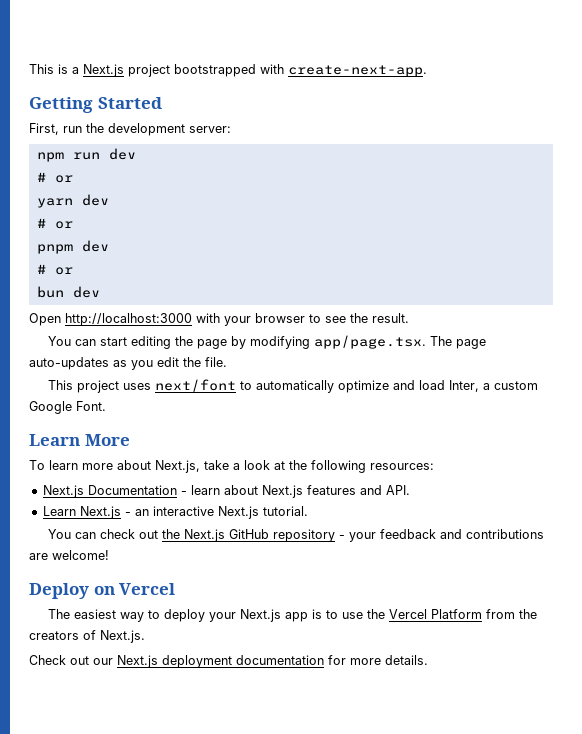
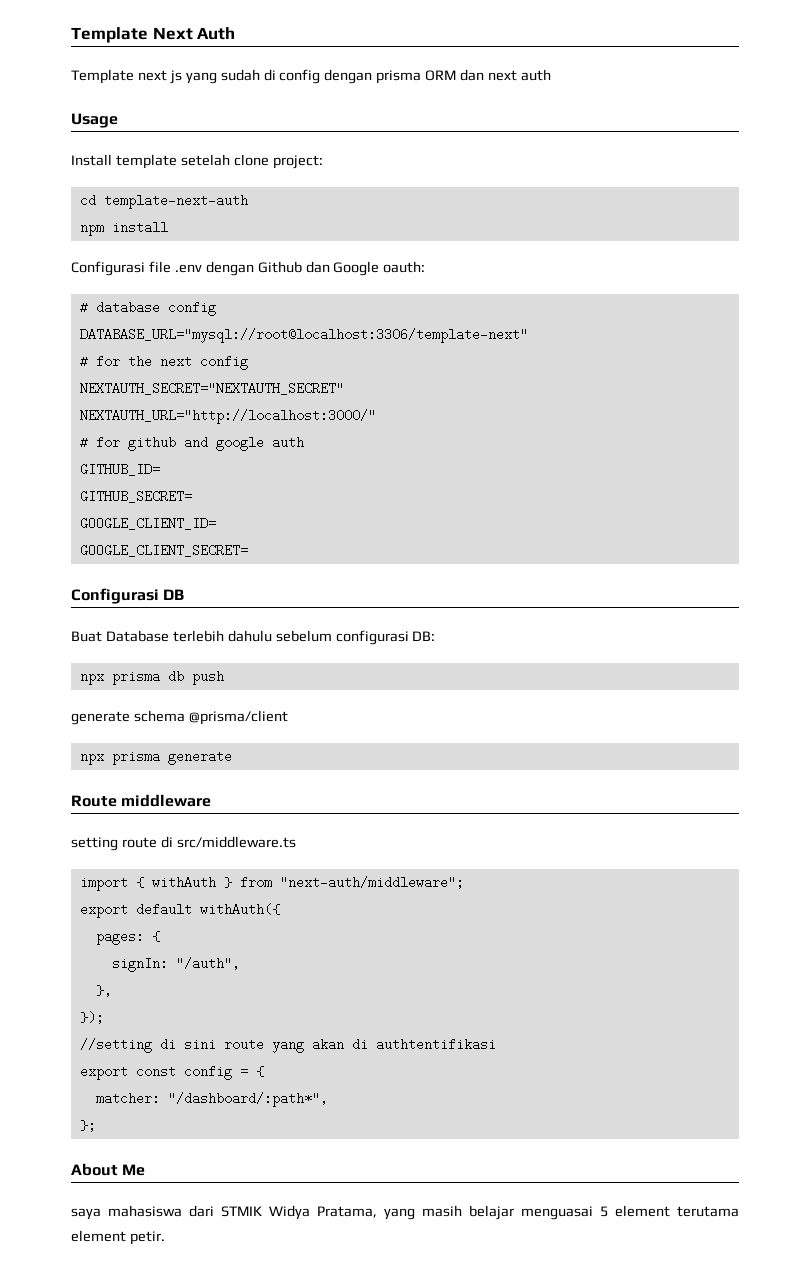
[29,64,427,77] [29,97,162,113] [29,123,231,136] [36,148,136,162] [36,172,73,183] [36,194,109,208] [36,218,73,229] [36,240,109,254] [36,264,73,275] [36,286,100,298] [29,313,409,326] [47,335,486,349] [29,357,227,370] [47,379,538,393] [29,401,106,414] [29,434,130,446] [29,460,434,473] [42,485,410,498] [42,506,308,519] [47,529,544,542] [29,550,109,560] [29,583,176,599] [47,609,537,622] [29,630,145,643] [29,655,428,668] This is a Next.js project bootstrapped with create-next-app. // Getting Started // First, run the development server: // npm run dev // # or // yarn dev // # or // pnpm dev // # or // bun dev // Open http://localhost:3000 with your browser to see the result. // You can start editing the page by modifying app/page.tsx. The page auto-updates as you edit the file. // This project uses next/font to automatically optimize and load Inter, a custom Google Font. // Learn More // To learn more about Next.js, take a look at the following resources: // Next.js Documentation - learn about Next.js features and API. // Learn Next.js - an interactive Next.js tutorial. // You can check out the Next.js GitHub repository - your feedback and contributions are welcome! // Deploy on Vercel // The easiest way to deploy your Next.js app is to use the Vercel Platform from the creators of Next.js. // Check out our Next.js deployment documentation for more details. -> [71,27,236,43] [71,69,551,84] [71,113,118,128] [71,154,323,169] [79,194,248,209] [79,221,168,236] [71,261,426,276] [79,301,216,316] [79,328,528,343] [79,355,248,370] [79,382,344,395] [79,409,376,424] [79,436,304,451] [79,463,160,476] [79,490,192,503] [79,517,216,530] [79,544,248,557] [71,588,185,604] [71,630,436,645] [79,670,224,685] [71,710,288,725] [79,750,232,765] [71,794,212,807] [71,836,296,851] [79,876,464,891] [79,903,280,918] [95,930,160,945] [111,957,240,972] [95,984,112,997] [79,1011,104,1024] [79,1038,496,1053] [79,1065,264,1080] [95,1092,328,1107] [79,1119,96,1132] [71,1163,146,1176] [71,1205,739,1220] [71,1230,165,1245] Template Next Auth // Template next js yang sudah di config dengan prisma ORM dan next auth // Usage // Install template setelah clone project: // cd template-next-auth // npm install // Configurasi file .env dengan Github dan Google oauth: // # database config // DATABASE_URL="mysql://root@localhost:3306/template-next" // # for the next config // NEXTAUTH_SECRET="NEXTAUTH_SECRET" // NEXTAUTH_URL="http://localhost:3000/" // # for github and google auth // GITHUB_ID= // GITHUB_SECRET= // GOOGLE_CLIENT_ID= // GOOGLE_CLIENT_SECRET= // Configurasi DB // Buat Database terlebih dahulu sebelum configurasi DB: // npx prisma db push // generate schema @prisma/client // npx prisma generate // Route middleware // setting route di src/middleware.ts // import { withAuth } from "next-auth/middleware"; // export default withAuth({ // pages: { // signIn: "/auth", // }, // }); // //setting di sini route yang akan di authtentifikasi // export const config = { // matcher: "/dashboard/:path*", // }; // About Me // saya mahasiswa dari STMIK Widya Pratama, yang masih belajar menguasai 5 element terutama element petir.

